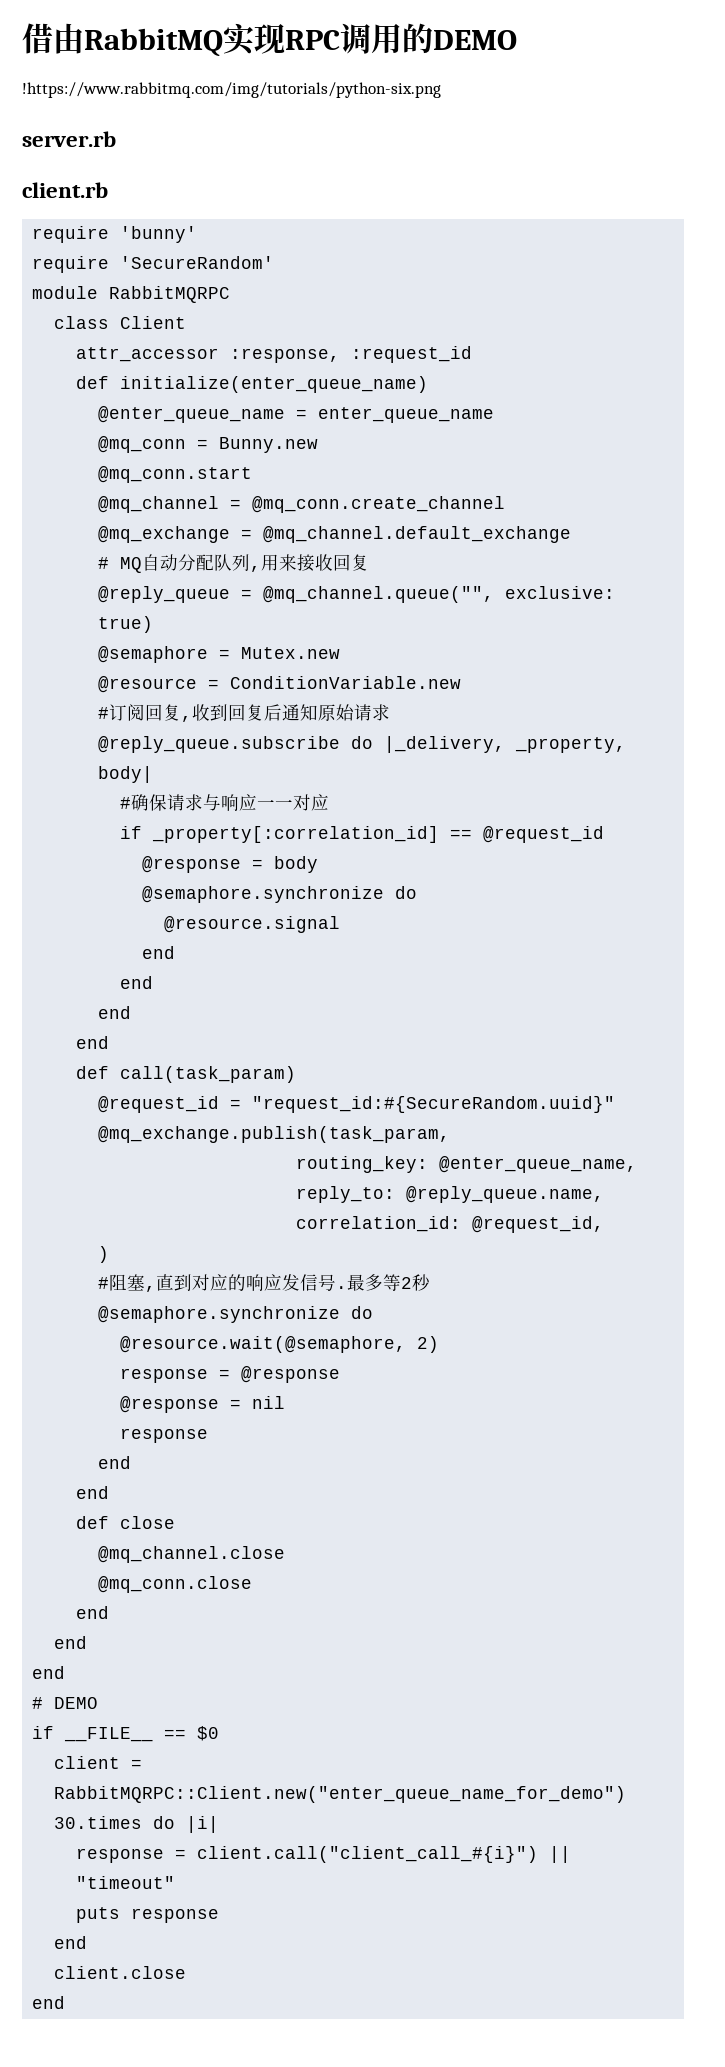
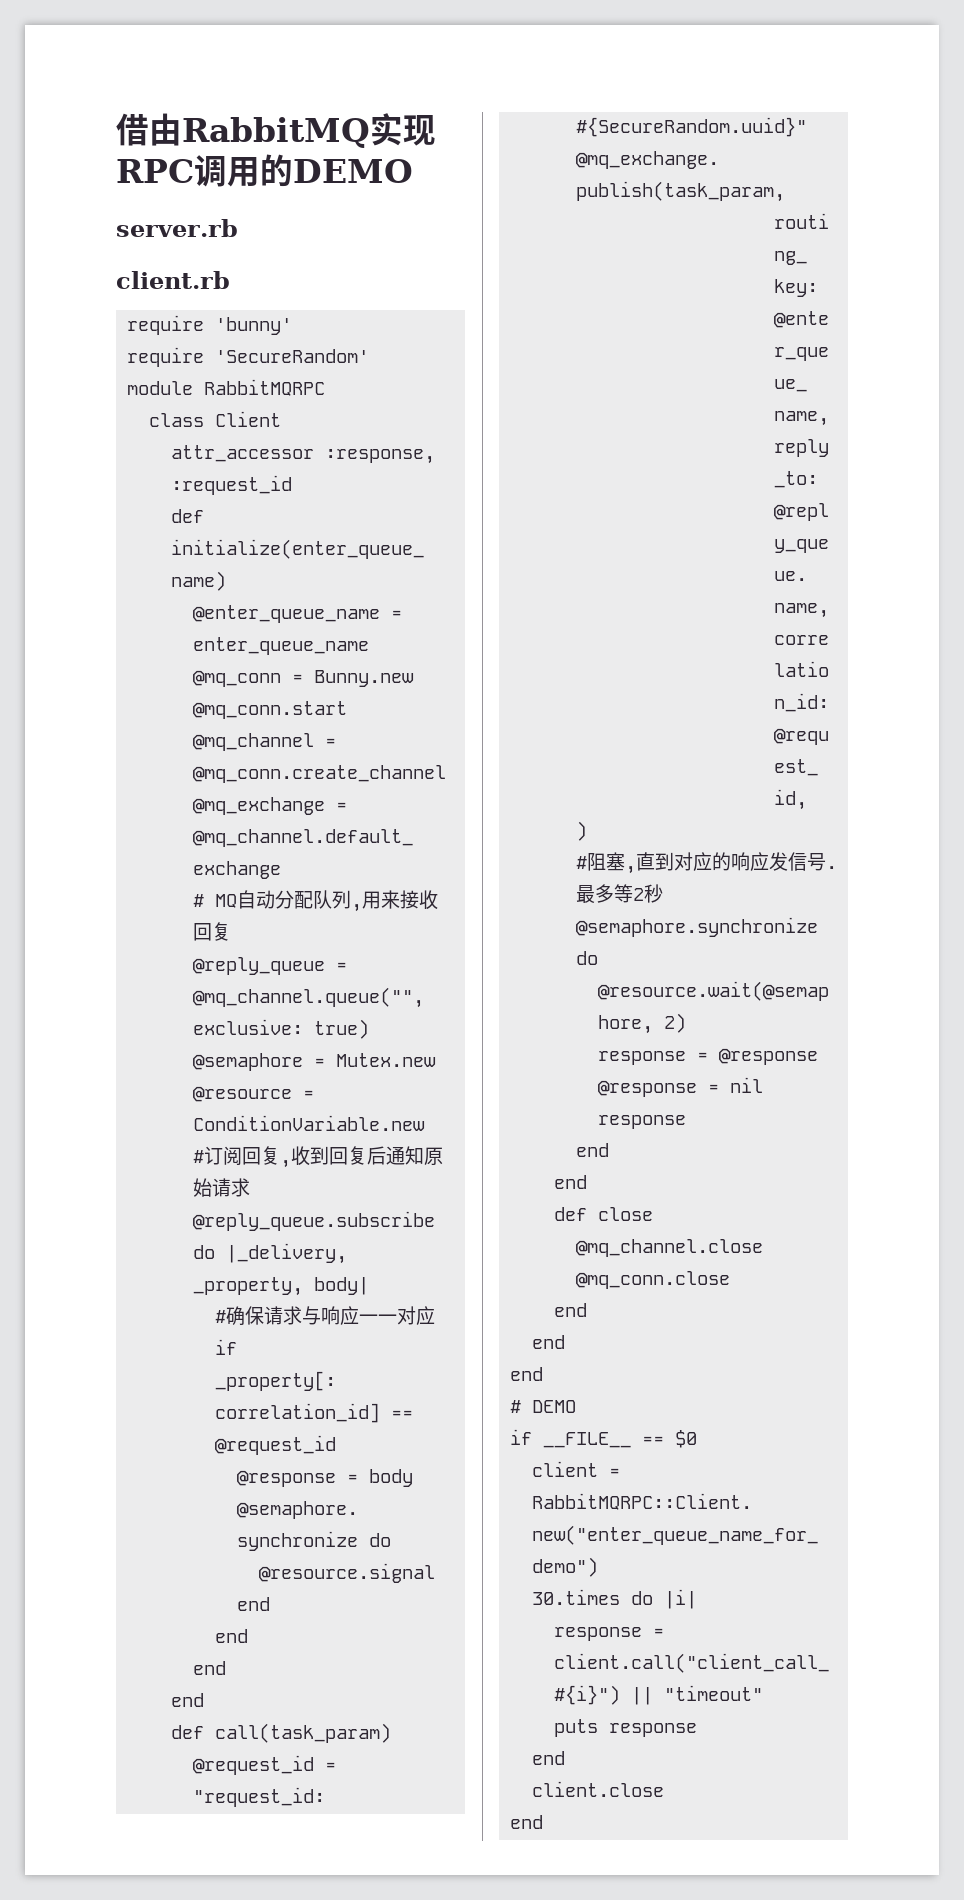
[22,82,441,98] // !https://www.rabbitmq.com/img/tutorials/python-six.png -> (413, 171) none

